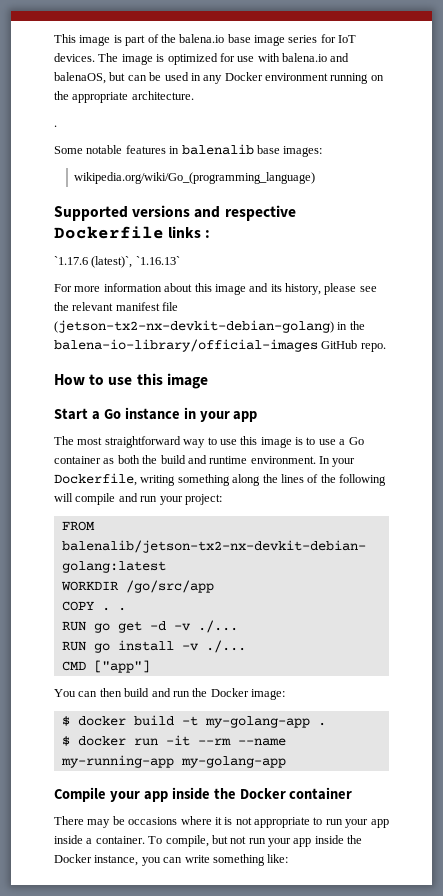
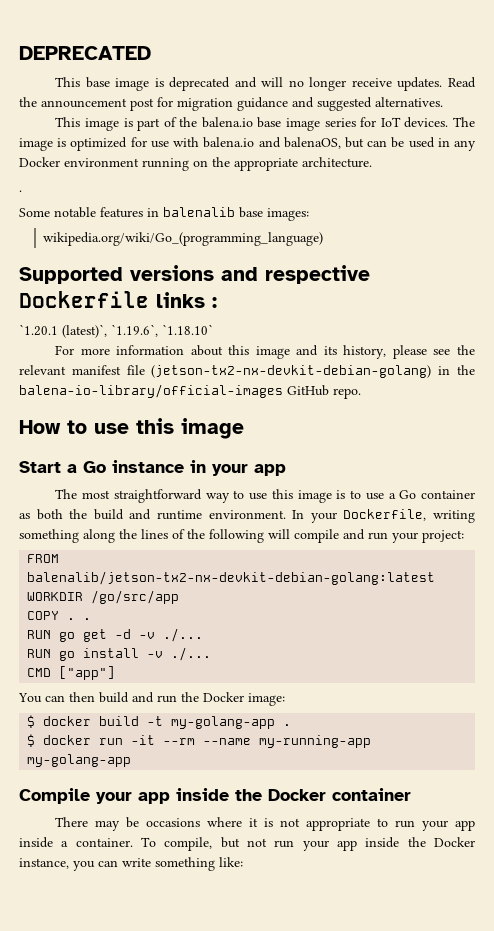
(54, 38) none -> [19,46,151,60] [55,77,477,91] [19,97,443,111] DEPRECATED // This base image is deprecated and will no longer receive updates. Read the announcement post for migration guidance and suggested alternatives. //
[54,256,180,268] `1.17.6 (latest)`, `1.16.13` -> [19,324,213,338] `1.20.1 (latest)`, `1.19.6`, `1.18.10`

